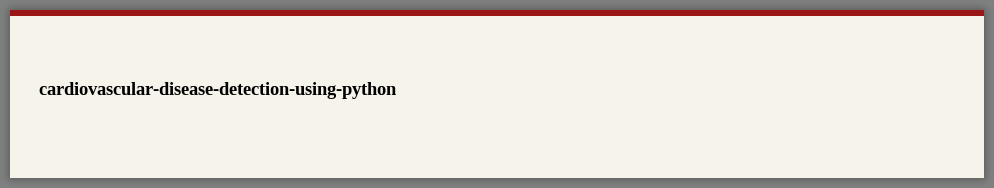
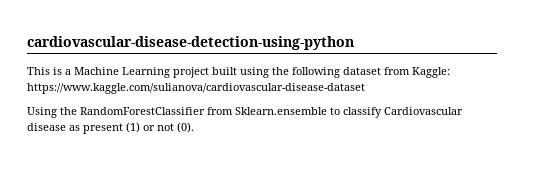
(397, 90) none -> [27,67,450,78] [27,83,365,94] [27,107,463,118] [27,122,194,134] // This is a Machine Learning project built using the following dataset from Kaggle: https://www.kaggle.com/sulianova/cardiovascular-disease-dataset // Using the RandomForestClassifier from Sklearn.ensemble to classify Cardiovascular disease as present (1) or not (0).

